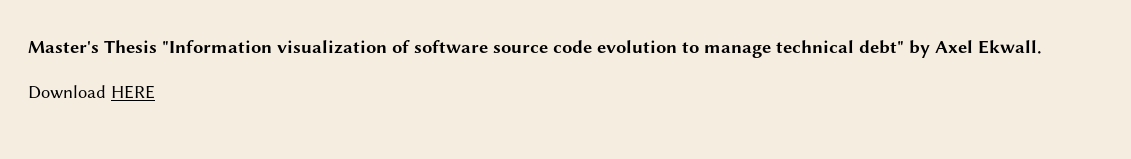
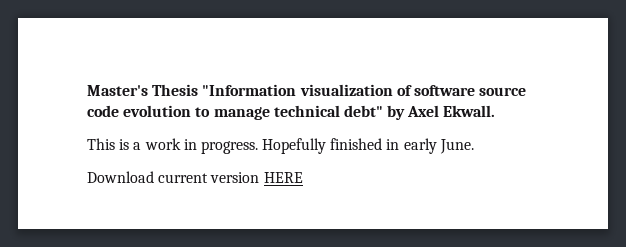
(1042, 47) none -> [87,138,474,154] // This is a work in progress. Hopefully finished in early June.
(106, 92) none -> [158,172,260,183] current version

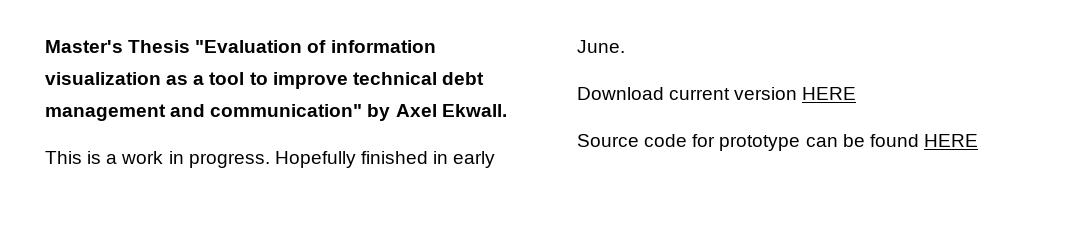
[202,84,527,96] [87,105,383,120] "Information visualization of software source code evolution to manage technical debt" -> [195,40,436,53] [45,72,484,89] [45,104,363,121] "Evaluation of information visualization as a tool to improve technical debt management and communication"
(303, 177) none -> [577,134,978,151] // Source code for prototype can be found HERE

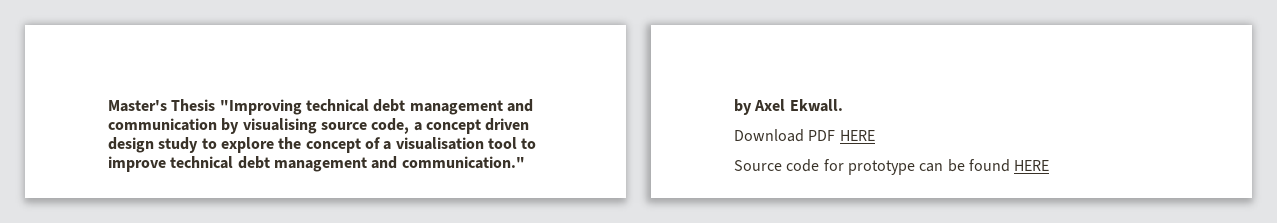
[195,40,436,53] [45,72,205,85] "Evaluation of information visualization as a -> [219,99,533,115] [108,118,530,134] [108,137,484,153] "Improving technical debt management and communication by visualising source code, a concept driven design study to explore the concept of a visualisation
[210,104,363,117] communication" -> [401,156,525,169] communication."
[45,151,496,168] [577,40,625,53] // This is a work in progress. Hopefully finished in early June. -> (843, 105) none
[669,87,798,100] current version -> [808,130,836,141] PDF

